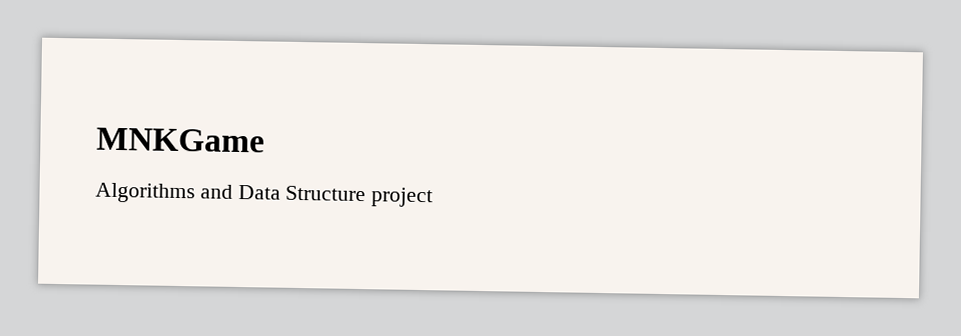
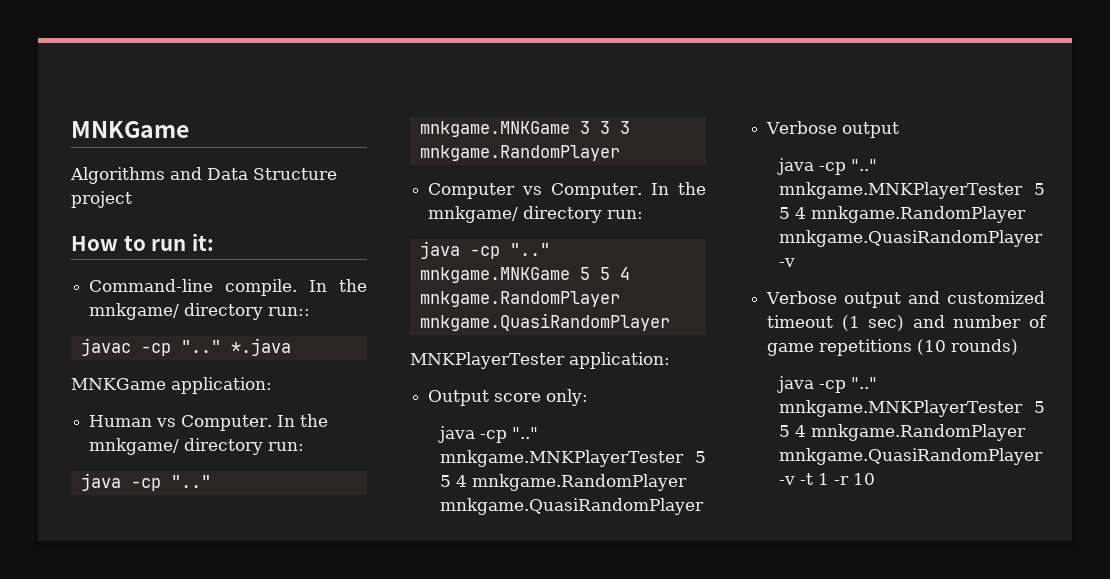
(434, 197) none -> [71,233,214,251] [89,279,368,296] [89,303,311,320] [80,338,291,356] [71,377,272,394] [89,414,329,431] [89,438,305,455] [80,473,211,491] [419,121,630,137] [419,145,620,161] [428,182,706,199] [428,206,644,223] [419,241,550,259] [419,267,630,283] [419,291,620,307] [419,313,670,331] [410,352,670,369] [428,389,589,406] [438,426,539,443] [440,450,706,467] [440,474,688,491] [440,498,705,515] [766,121,900,138] [777,158,878,175] [779,182,1045,199] [779,206,1027,223] [779,230,1044,247] [779,258,796,267] [766,291,1045,308] [767,315,1047,331] [767,339,1019,356] [777,376,878,393] [779,400,1045,417] [779,424,1027,441] [779,448,1044,465] [779,473,876,485] // How to run it: // Command-line compile. In the mnkgame/ directory run:: // javac -cp ".." *.java // MNKGame application: // Human vs Computer. In the mnkgame/ directory run: // java -cp ".." mnkgame.MNKGame 3 3 3 mnkgame.RandomPlayer // Computer vs Computer. In the mnkgame/ directory run: // java -cp ".." mnkgame.MNKGame 5 5 4 mnkgame.RandomPlayer mnkgame.QuasiRandomPlayer // MNKPlayerTester application: // Output score only: // java -cp ".." mnkgame.MNKPlayerTester 5 5 4 mnkgame.RandomPlayer mnkgame.QuasiRandomPlayer // Verbose output // java -cp ".." mnkgame.MNKPlayerTester 5 5 4 mnkgame.RandomPlayer mnkgame.QuasiRandomPlayer -v // Verbose output and customized timeout (1 sec) and number of game repetitions (10 rounds) // java -cp ".." mnkgame.MNKPlayerTester 5 5 4 mnkgame.RandomPlayer mnkgame.QuasiRandomPlayer -v -t 1 -r 10

